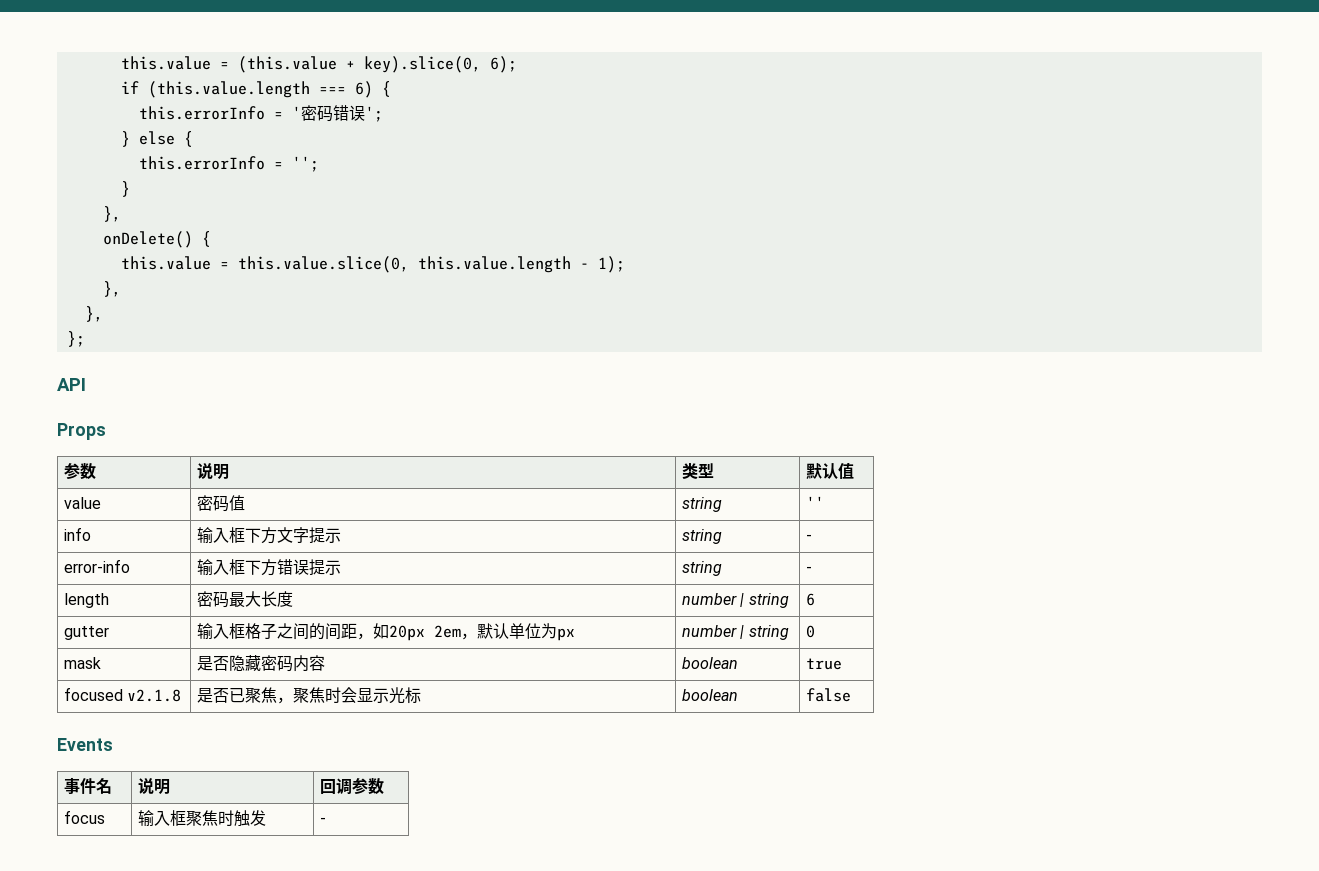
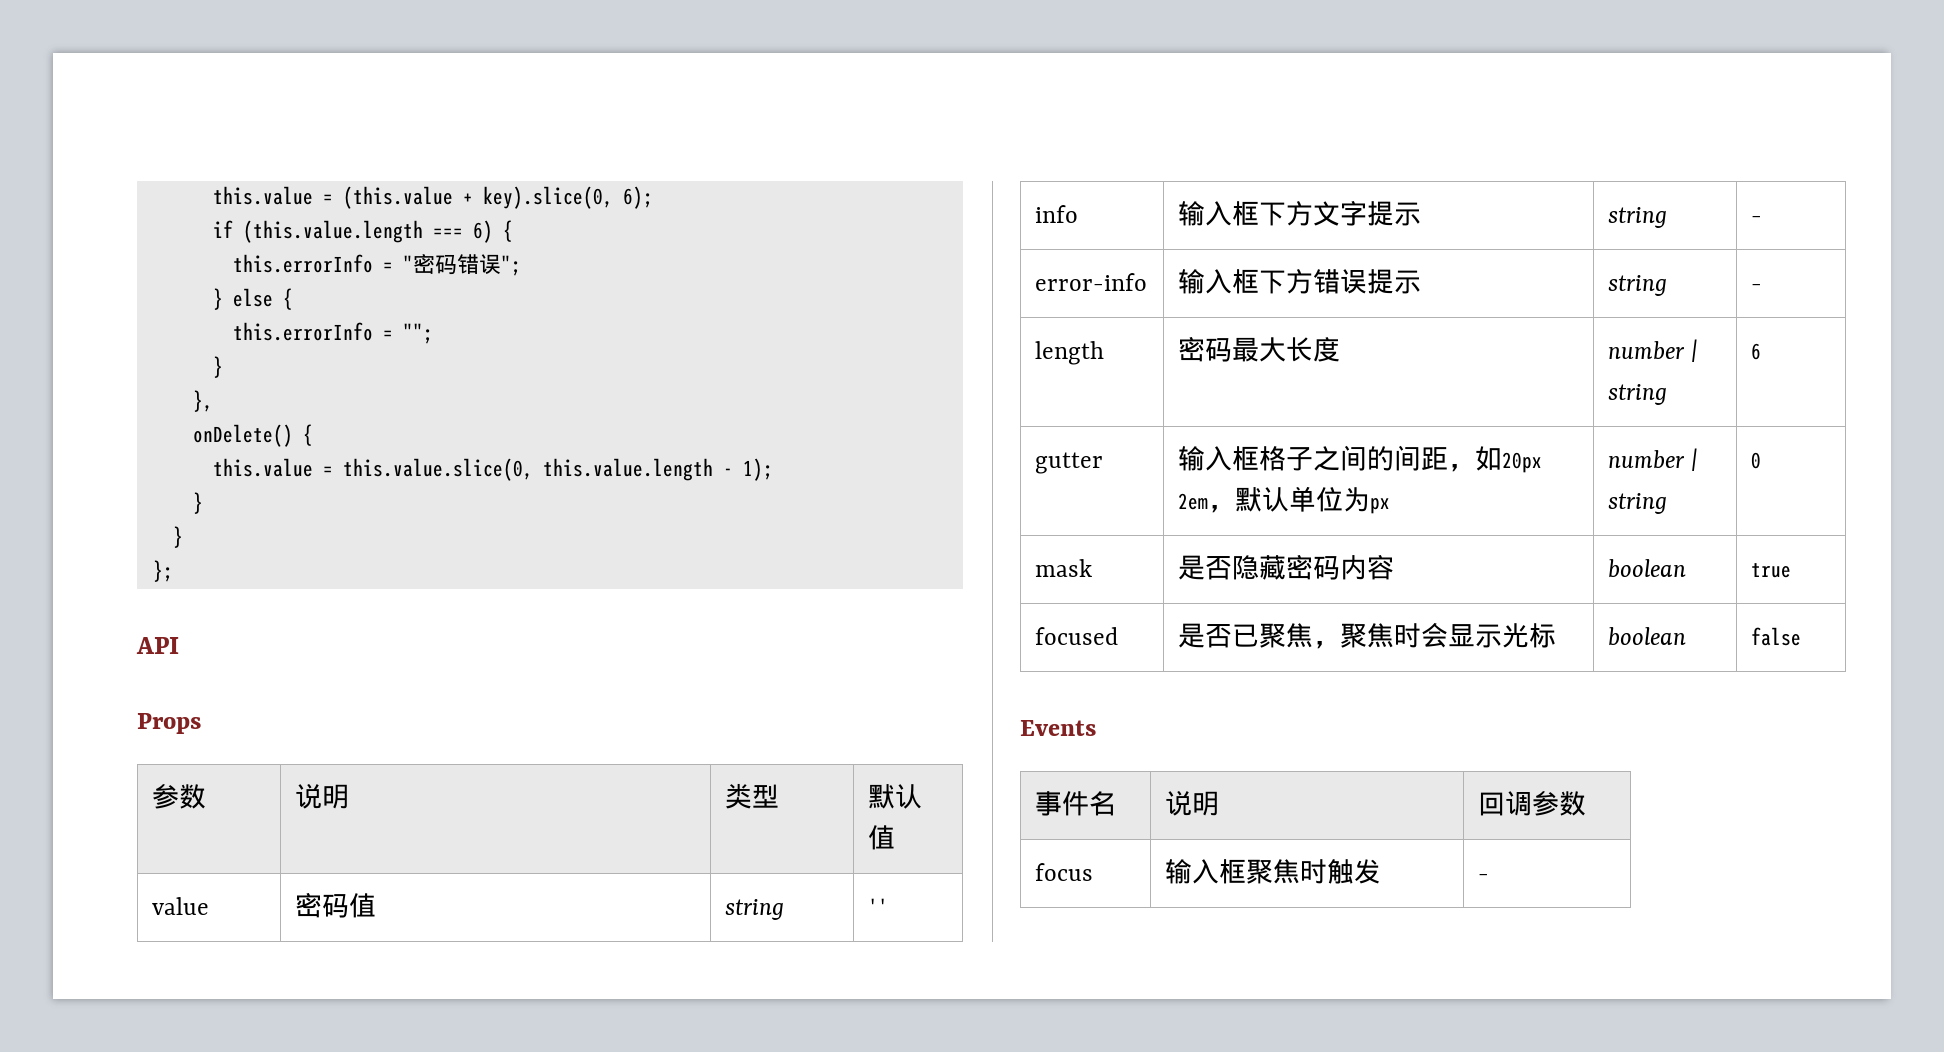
[291,106,301,119] ' -> [402,255,413,272] "
[364,106,383,122] '; -> [500,255,521,276] ";
[291,156,319,172] ''; -> [402,323,433,344] "";
[102,281,121,297] [84,306,103,322] }, // }, -> [192,492,203,514] [172,526,183,548] } // }
[127,689,182,702] v2.1.8 -> (1119, 636) none

